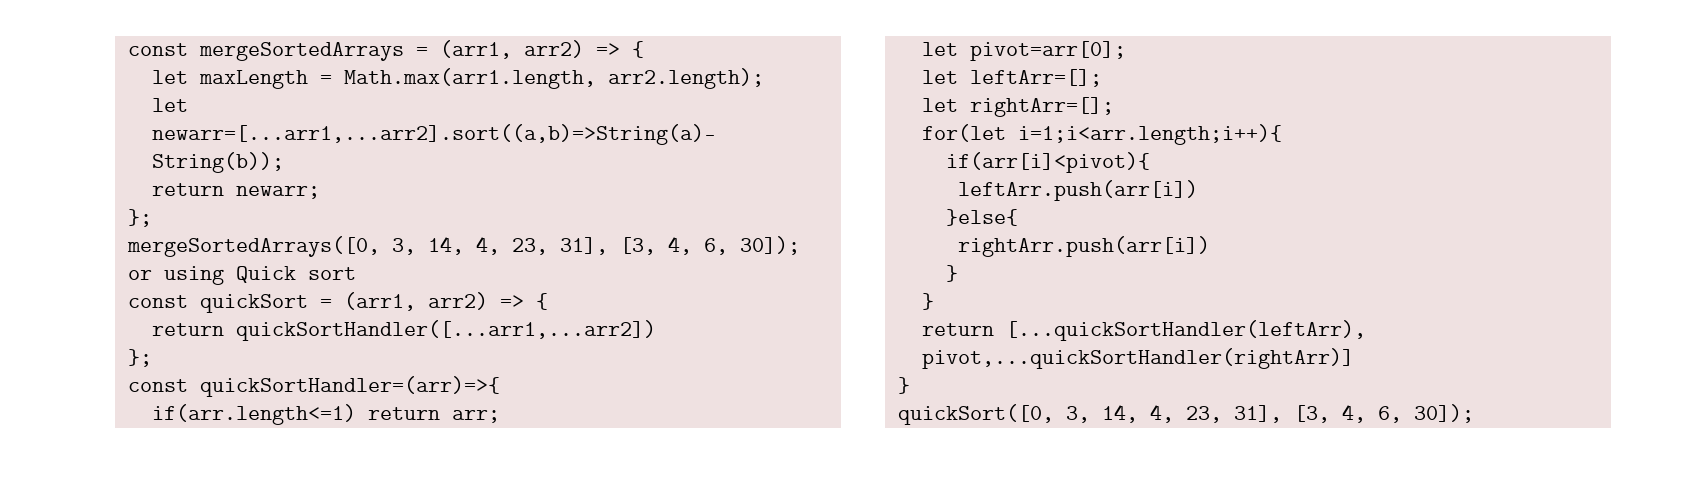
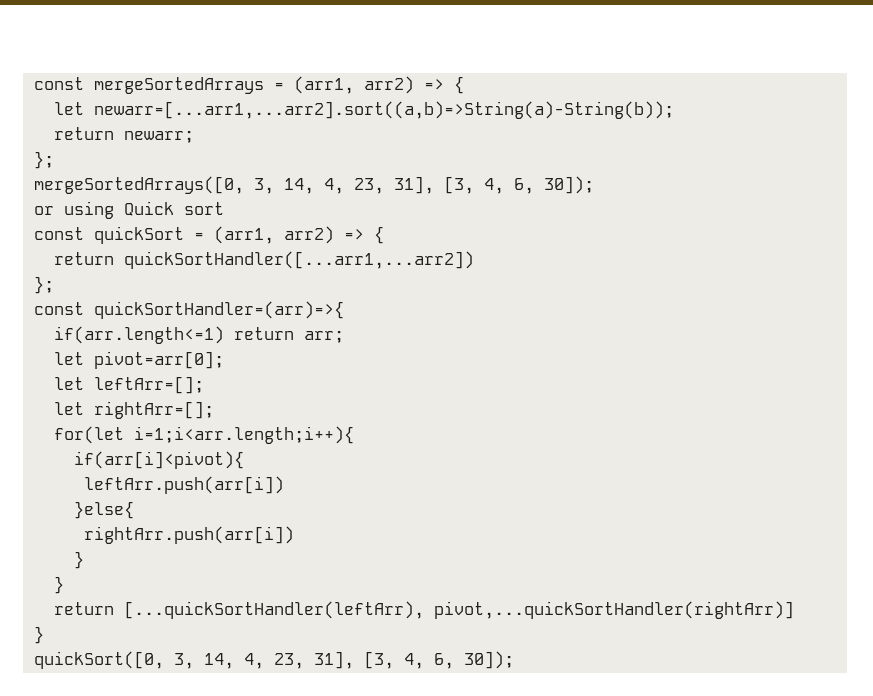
[151,68,764,89] // let maxLength = Math.max(arr1.length, arr2.length); -> (465, 85) none

